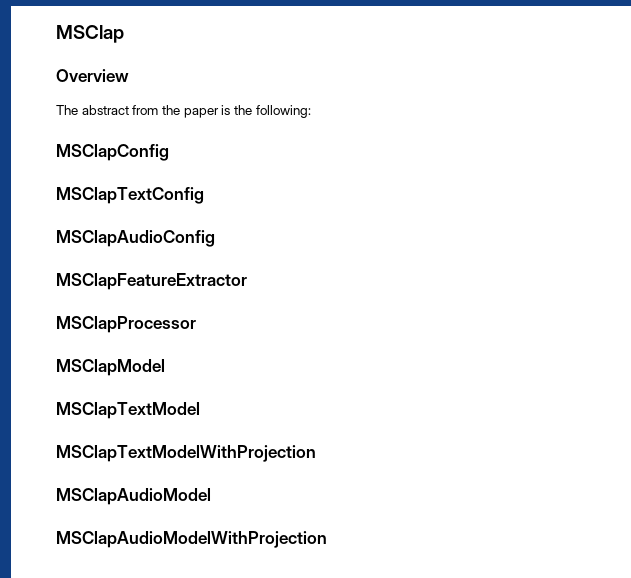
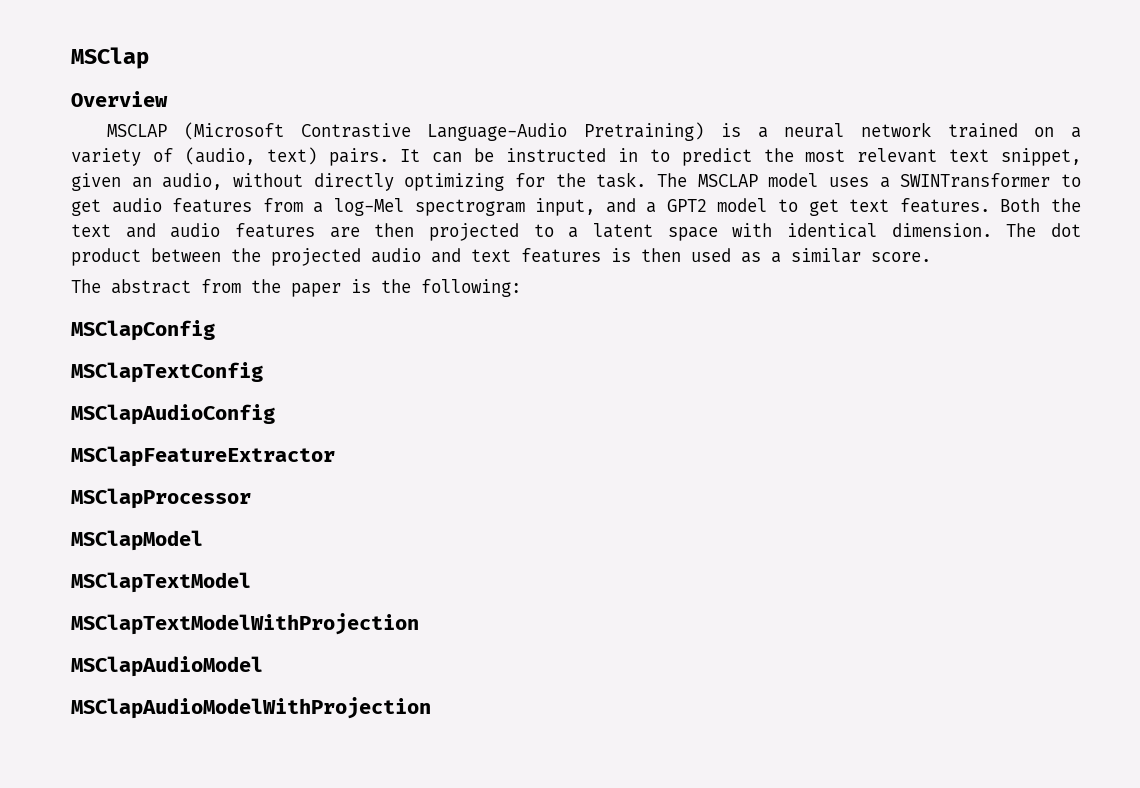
(129, 75) none -> [107,122,1081,141] [71,147,1081,166] [71,172,1081,191] [71,198,1082,216] [71,223,1081,241] [71,248,931,266] // MSCLAP (Microsoft Contrastive Language-Audio Pretraining) is a neural network trained on a variety of (audio, text) pairs. It can be instructed in to predict the most relevant text snippet, given an audio, without directly optimizing for the task. The MSCLAP model uses a SWINTransformer to get audio features from a log-Mel spectrogram input, and a GPT2 model to get text features. Both the text and audio features are then projected to a latent space with identical dimension. The dot product between the projected audio and text features is then used as a similar score.

